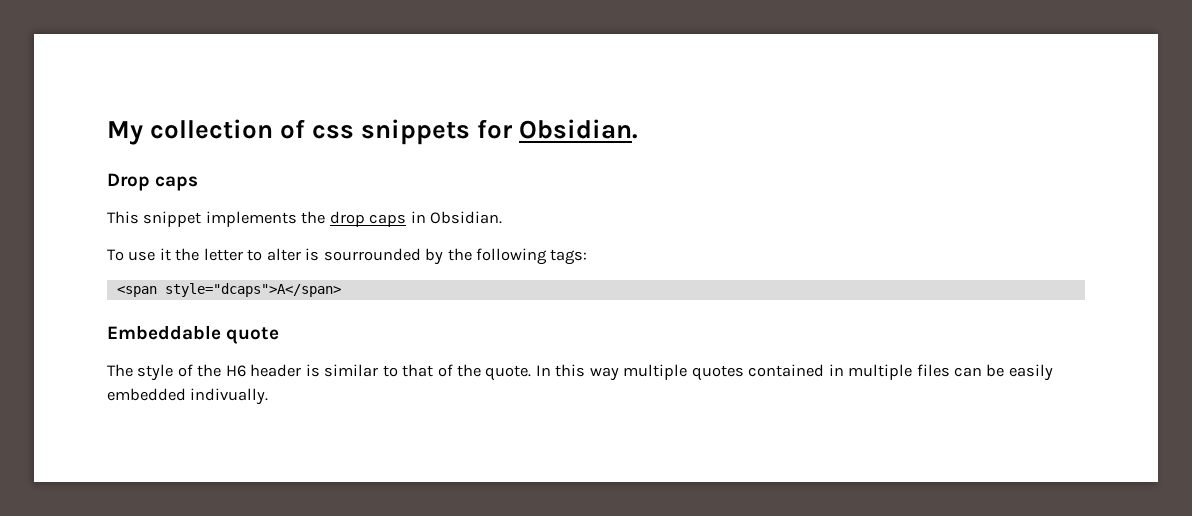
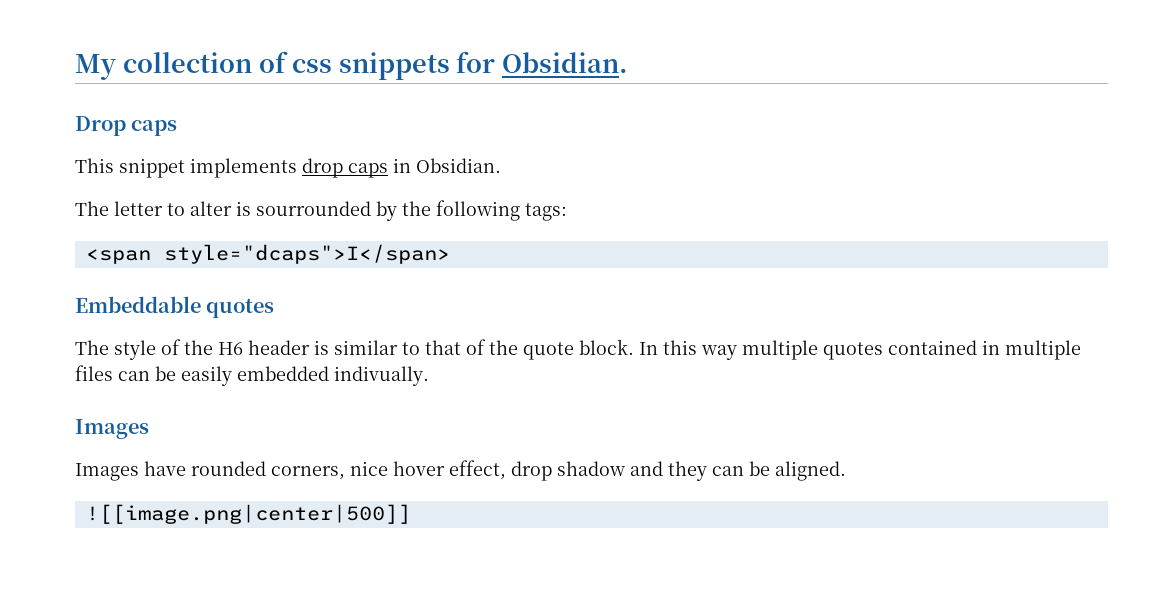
[301,211,326,224] the -> (297, 168) none
[107,248,200,261] To use it the -> [75,201,109,216] The
[164,283,341,297] style="dcaps">A</span> -> [163,244,450,264] style="dcaps">I</span>
[226,327,280,344] quote -> [206,298,275,318] quotes
[485,365,532,381] quote. -> [523,339,634,360] quote block.
(269, 396) none -> [75,419,149,439] [75,460,846,481] [85,504,411,524] // Images // Images have rounded corners, nice hover effect, drop shadow and they can be aligned. // ![[image.png|center|500]]

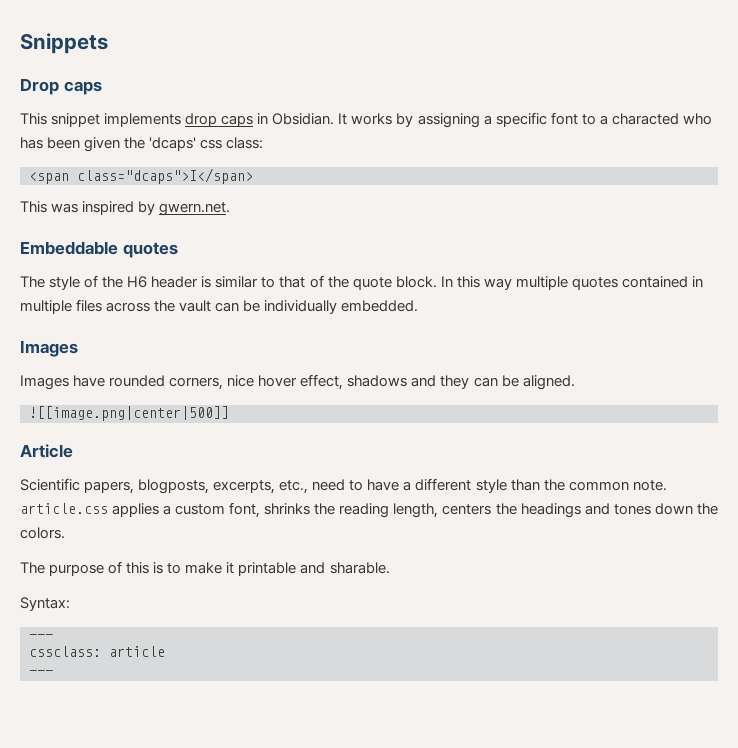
[75,51,629,80] My collection of css snippets for Obsidian. -> [20,33,108,54] Snippets
[75,200,567,221] [85,244,450,264] // The letter to alter is sourrounded by the following tags: // <span style="dcaps">I</span> -> [338,112,712,128] [20,137,264,152] [29,168,253,184] [20,201,231,216] It works by assigning a specific font to a characted who has been given the 'dcaps' css class: // <span class="dcaps">I</span> // This was inspired by gwern.net.
[118,366,429,386] can be easily embedded indivually. -> [106,300,419,314] across the vault can be individually embedded.
[511,461,625,481] drop shadow -> [347,375,408,387] shadows
(411, 514) none -> [20,444,73,458] [20,478,667,494] [20,502,718,518] [20,527,65,539] [20,561,390,576] [20,597,70,611] [29,634,53,639] [29,646,165,657] [29,670,53,675] // Article // Scientific papers, blogposts, excerpts, etc., need to have a different style than the common note. article.css applies a custom font, shrinks the reading length, centers the headings and tones down the colors. // The purpose of this is to make it printable and sharable. // Syntax: // --- // cssclass: article // ---

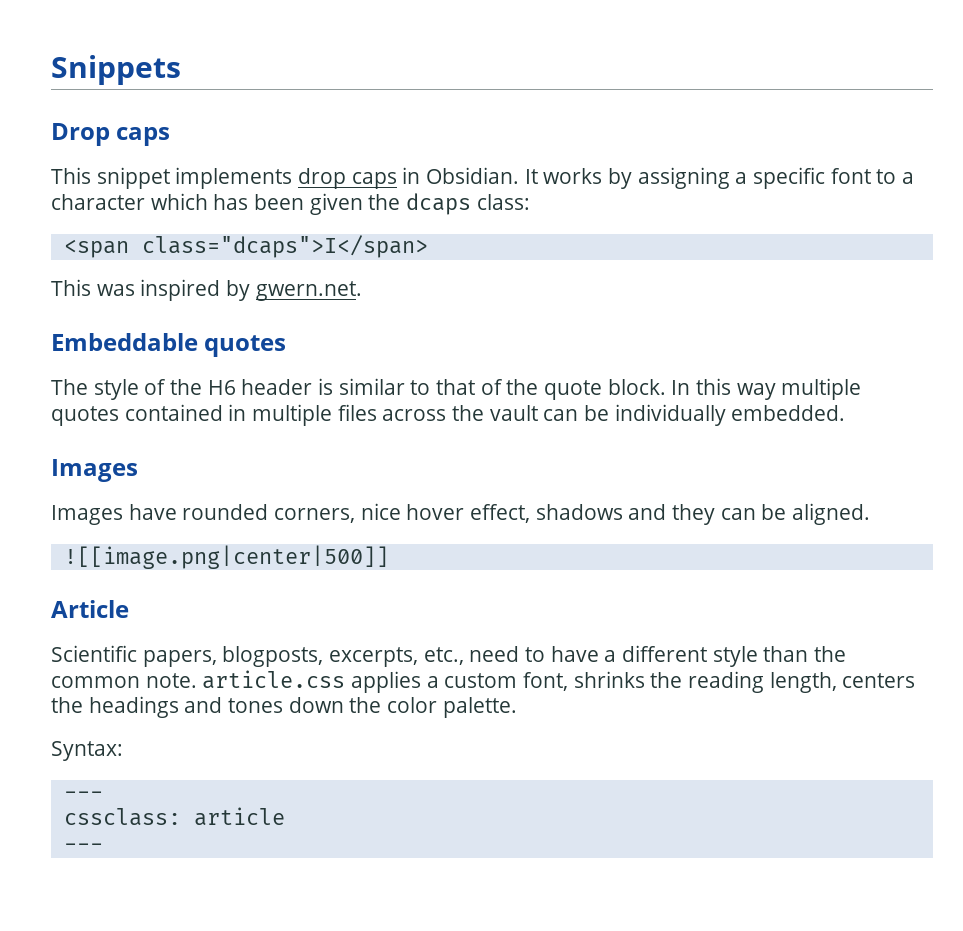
[611,113,712,125] characted who -> [51,193,208,210] character which
[149,137,223,151] 'dcaps' css -> [406,193,472,215] dcaps
[20,527,65,539] [20,561,390,576] colors. // The purpose of this is to make it printable and sharable. -> [387,697,517,718] color palette.

